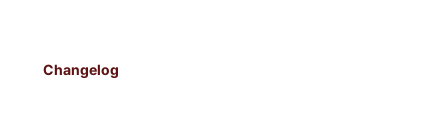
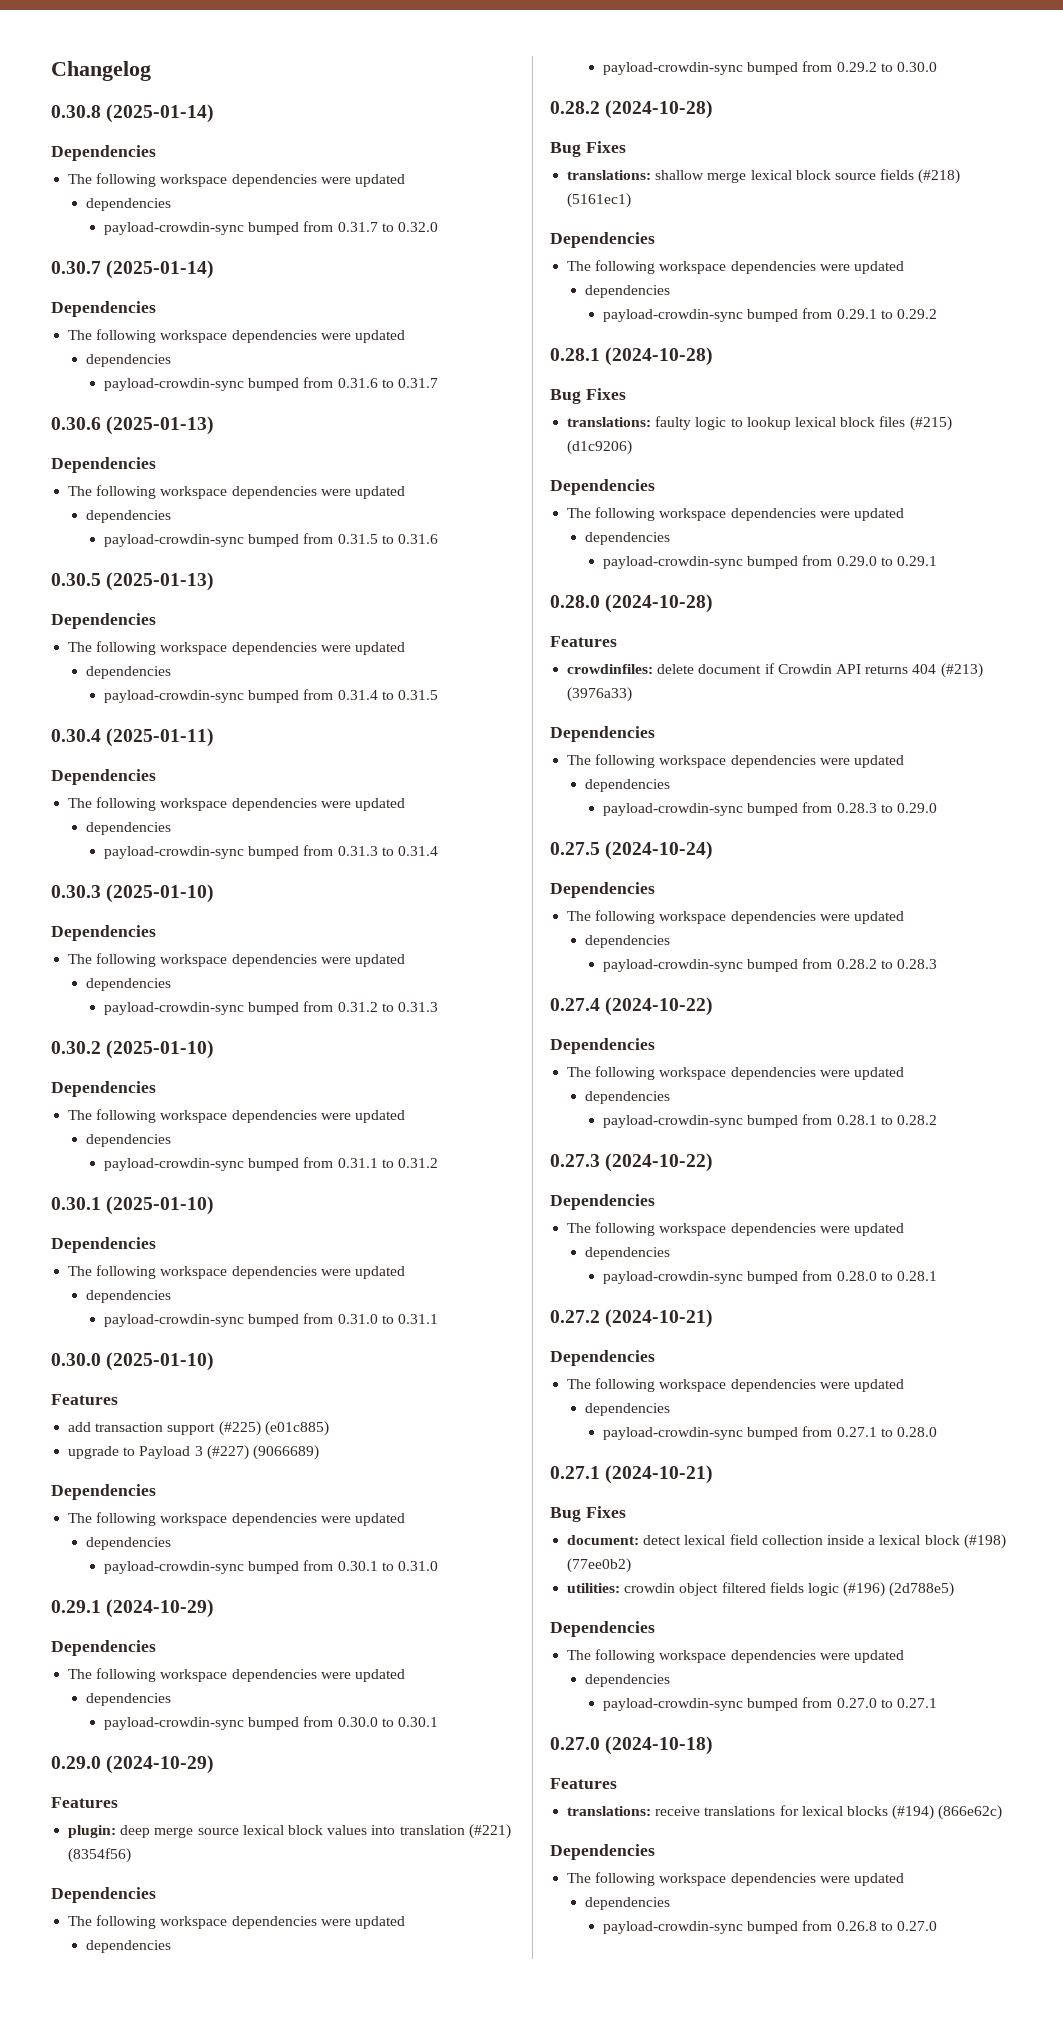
(119, 71) none -> [51,104,215,123] [51,145,156,161] [68,173,405,187] [86,198,172,211] [103,221,438,235] [51,260,215,279] [51,301,156,317] [68,329,405,343] [86,354,172,367] [103,377,438,391] [51,416,215,435] [51,457,156,473] [68,485,405,499] [86,510,172,523] [103,533,438,547] [51,572,215,591] [51,613,156,629] [68,641,405,655] [86,666,172,679] [103,689,438,703] [51,728,215,747] [51,769,156,785] [68,797,405,811] [86,822,172,835] [103,845,438,859] [51,884,215,903] [51,925,156,941] [68,953,405,967] [86,978,172,991] [103,1001,438,1015] [51,1040,215,1059] [51,1081,156,1097] [68,1109,405,1123] [86,1134,172,1147] [103,1157,438,1171] [51,1196,215,1215] [51,1237,156,1253] [68,1265,405,1279] [86,1290,172,1303] [103,1313,438,1327] [51,1352,215,1371] [51,1394,118,1405] [68,1421,329,1436] [68,1445,319,1460] [51,1484,156,1500] [68,1512,405,1526] [86,1537,172,1550] [103,1560,438,1574] [51,1599,215,1618] [51,1640,156,1656] [68,1668,405,1682] [86,1693,172,1706] [103,1716,438,1730] [51,1755,215,1774] [51,1797,118,1808] [68,1824,511,1839] [68,1848,132,1863] [51,1887,156,1903] [68,1915,405,1929] [86,1940,172,1953] [602,61,937,75] [550,100,714,119] [550,141,626,157] [567,169,961,184] [567,193,632,208] [550,232,655,248] [567,260,904,274] [585,285,671,298] [602,308,937,322] [550,347,714,366] [550,388,626,404] [567,416,952,431] [567,440,633,455] [550,479,655,495] [567,507,904,521] [585,532,671,545] [602,555,937,569] [550,594,714,613] [550,636,617,647] [567,663,983,678] [567,687,633,702] [550,726,655,742] [567,754,904,768] [585,779,671,792] [602,802,937,816] [550,841,714,860] [550,882,655,898] [567,910,904,924] [585,935,671,948] [602,958,937,972] [550,997,714,1016] [550,1038,655,1054] [567,1066,904,1080] [585,1091,671,1104] [602,1114,937,1128] [550,1153,714,1172] [550,1194,655,1210] [567,1222,904,1236] [585,1247,671,1260] [602,1270,937,1284] [550,1309,714,1328] [550,1350,655,1366] [567,1378,904,1392] [585,1403,671,1416] [602,1426,937,1440] [550,1465,714,1484] [550,1506,626,1522] [567,1534,1006,1549] [567,1558,632,1573] [567,1582,955,1597] [550,1621,655,1637] [567,1649,904,1663] [585,1674,671,1687] [602,1697,937,1711] [550,1736,714,1755] [550,1778,617,1789] [567,1805,1003,1820] [550,1844,655,1860] [567,1872,904,1886] [585,1897,671,1910] [602,1920,937,1934] // 0.30.8 (2025-01-14) // Dependencies // The following workspace dependencies were updated // dependencies // payload-crowdin-sync bumped from 0.31.7 to 0.32.0 // 0.30.7 (2025-01-14) // Dependencies // The following workspace dependencies were updated // dependencies // payload-crowdin-sync bumped from 0.31.6 to 0.31.7 // 0.30.6 (2025-01-13) // Dependencies // The following workspace dependencies were updated // dependencies // payload-crowdin-sync bumped from 0.31.5 to 0.31.6 // 0.30.5 (2025-01-13) // Dependencies // The following workspace dependencies were updated // dependencies // payload-crowdin-sync bumped from 0.31.4 to 0.31.5 // 0.30.4 (2025-01-11) // Dependencies // The following workspace dependencies were updated // dependencies // payload-crowdin-sync bumped from 0.31.3 to 0.31.4 // 0.30.3 (2025-01-10) // Dependencies // The following workspace dependencies were updated // dependencies // payload-crowdin-sync bumped from 0.31.2 to 0.31.3 // 0.30.2 (2025-01-10) // Dependencies // The following workspace dependencies were updated // dependencies // payload-crowdin-sync bumped from 0.31.1 to 0.31.2 // 0.30.1 (2025-01-10) // Dependencies // The following workspace dependencies were updated // dependencies // payload-crowdin-sync bumped from 0.31.0 to 0.31.1 // 0.30.0 (2025-01-10) // Features // add transaction support (#225) (e01c885) // upgrade to Payload 3 (#227) (9066689) // Dependencies // The following workspace dependencies were updated // dependencies // payload-crowdin-sync bumped from 0.30.1 to 0.31.0 // 0.29.1 (2024-10-29) // Dependencies // The following workspace dependencies were updated // dependencies // payload-crowdin-sync bumped from 0.30.0 to 0.30.1 // 0.29.0 (2024-10-29) // Features // plugin: deep merge source lexical block values into translation (#221) (8354f56) // Dependencies // The following workspace dependencies were updated // dependencies // payload-crowdin-sync bumped from 0.29.2 to 0.30.0 // 0.28.2 (2024-10-28) // Bug Fixes // translations: shallow merge lexical block source fields (#218) (5161ec1) // Dependencies // The following workspace dependencies were updated // dependencies // payload-crowdin-sync bumped from 0.29.1 to 0.29.2 // 0.28.1 (2024-10-28) // Bug Fixes // translations: faulty logic to lookup lexical block files (#215) (d1c9206) // Dependencies // The following workspace dependencies were updated // dependencies // payload-crowdin-sync bumped from 0.29.0 to 0.29.1 // 0.28.0 (2024-10-28) // Features // crowdinfiles: delete document if Crowdin API returns 404 (#213) (3976a33) // Dependencies // The following workspace dependencies were updated // dependencies // payload-crowdin-sync bumped from 0.28.3 to 0.29.0 // 0.27.5 (2024-10-24) // Dependencies // The following workspace dependencies were updated // dependencies // payload-crowdin-sync bumped from 0.28.2 to 0.28.3 // 0.27.4 (2024-10-22) // Dependencies // The following workspace dependencies were updated // dependencies // payload-crowdin-sync bumped from 0.28.1 to 0.28.2 // 0.27.3 (2024-10-22) // Dependencies // The following workspace dependencies were updated // dependencies // payload-crowdin-sync bumped from 0.28.0 to 0.28.1 // 0.27.2 (2024-10-21) // Dependencies // The following workspace dependencies were updated // dependencies // payload-crowdin-sync bumped from 0.27.1 to 0.28.0 // 0.27.1 (2024-10-21) // Bug Fixes // document: detect lexical field collection inside a lexical block (#198) (77ee0b2) // utilities: crowdin object filtered fields logic (#196) (2d788e5) // Dependencies // The following workspace dependencies were updated // dependencies // payload-crowdin-sync bumped from 0.27.0 to 0.27.1 // 0.27.0 (2024-10-18) // Features // translations: receive translations for lexical blocks (#194) (866e62c) // Dependencies // The following workspace dependencies were updated // dependencies // payload-crowdin-sync bumped from 0.26.8 to 0.27.0

